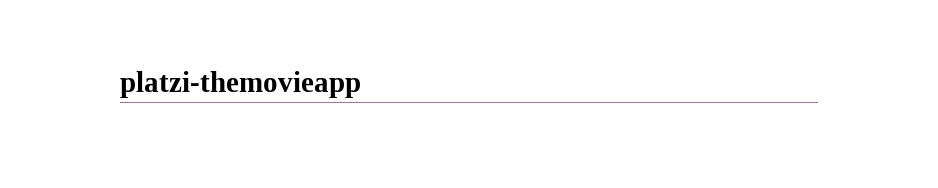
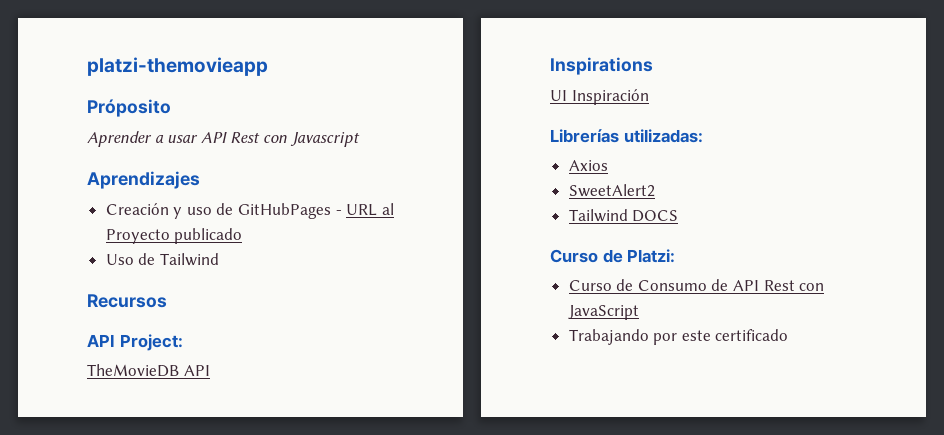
(361, 84) none -> [87,99,171,117] [87,131,360,147] [87,171,200,189] [105,203,394,219] [105,228,243,244] [105,253,219,266] [87,294,167,308] [87,334,183,351] [87,364,210,377] [550,57,653,75] [550,89,649,105] [550,129,703,143] [568,160,608,171] [568,184,655,197] [568,209,679,222] [550,249,676,263] [568,279,825,291] [567,305,639,320] [568,329,789,345] // Próposito // Aprender a usar API Rest con Javascript // Aprendizajes // Creación y uso de GitHubPages - URL al Proyecto publicado // Uso de Tailwind // Recursos // API Project: // TheMovieDB API // Inspirations // UI Inspiración // Librerías utilizadas: // Axios // SweetAlert2 // Tailwind DOCS // Curso de Platzi: // Curso de Consumo de API Rest con JavaScript // Trabajando por este certificado

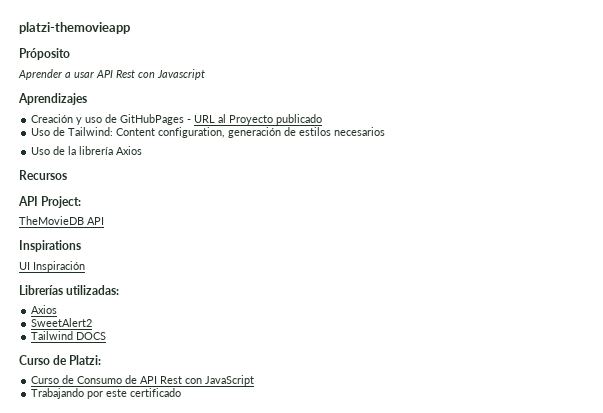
[159,253,219,266] Tailwind -> [68,127,386,138] [31,146,143,155] Tailwind: Content configuration, generación de estilos necesarios // Uso de la librería Axios

